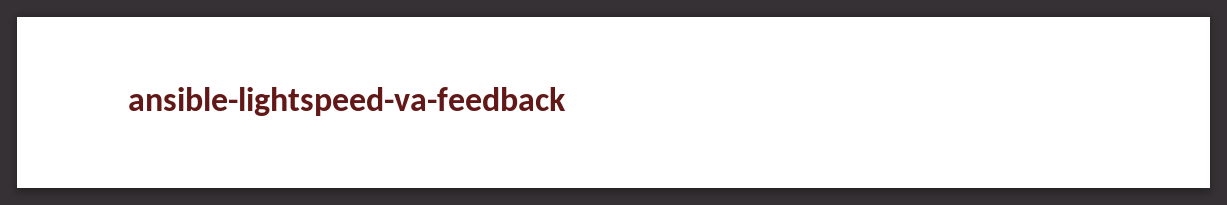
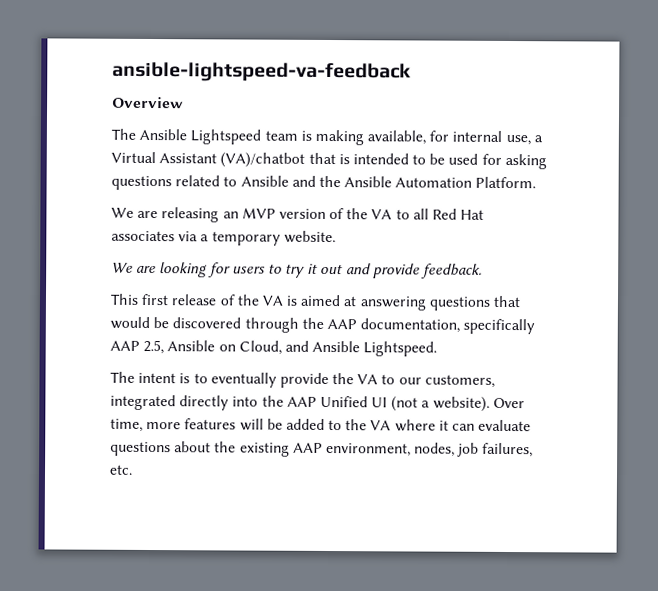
(566, 101) none -> [112,96,184,109] [111,128,543,146] [111,151,547,170] [111,175,537,191] [111,207,485,223] [111,230,336,246] [111,262,483,279] [110,293,521,311] [110,316,536,335] [110,339,438,357] [110,371,495,388] [110,394,525,412] [110,418,532,432] [110,441,534,458] [109,464,133,475] // Overview // The Ansible Lightspeed team is making available, for internal use, a Virtual Assistant (VA)/chatbot that is intended to be used for asking questions related to Ansible and the Ansible Automation Platform. // We are releasing an MVP version of the VA to all Red Hat associates via a temporary website. // We are looking for users to try it out and provide feedback. // This first release of the VA is aimed at answering questions that would be discovered through the AAP documentation, specifically AAP 2.5, Ansible on Cloud, and Ansible Lightspeed. // The intent is to eventually provide the VA to our customers, integrated directly into the AAP Unified UI (not a website). Over time, more features will be added to the VA where it can evaluate questions about the existing AAP environment, nodes, job failures, etc.

